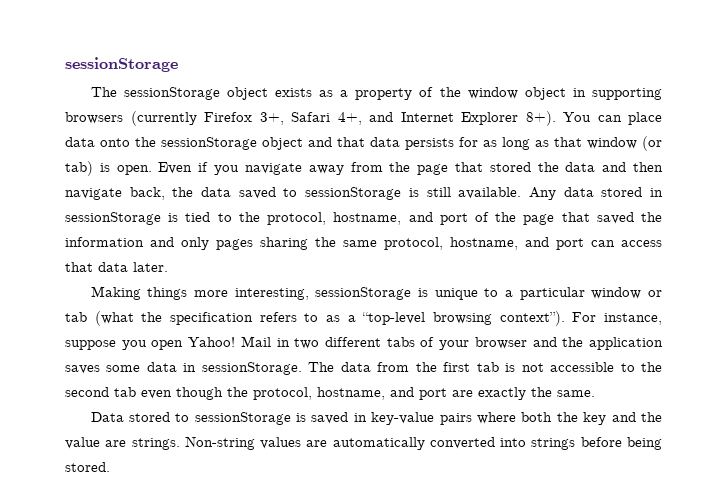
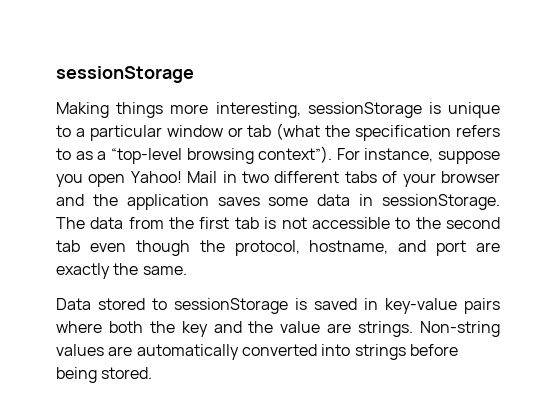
[65,57,178,72] [90,87,663,100] [65,111,662,126] [65,136,662,151] [65,161,663,176] [65,187,663,200] [65,212,662,225] [65,237,662,250] [65,262,168,272] sessionStorage // The sessionStorage object exists as a property of the window object in supporting browsers (currently Firefox 3+, Safari 4+, and Internet Explorer 8+). You can place data onto the sessionStorage object and that data persists for as long as that window (or tab) is open. Even if you navigate away from the page that stored the data and then navigate back, the data saved to sessionStorage is still available. Any data stored in sessionStorage is tied to the protocol, hostname, and port of the page that saved the information and only pages sharing the same protocol, hostname, and port can access that data later. -> [56,66,194,83] sessionStorage

